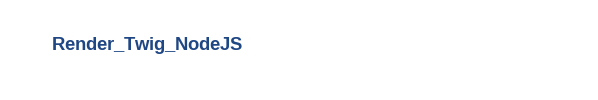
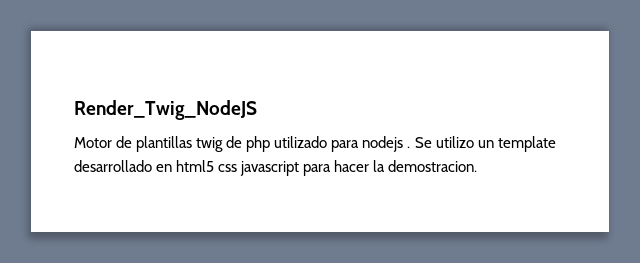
(242, 45) none -> [74,136,556,152] [74,160,478,176] // Motor de plantillas twig de php utilizado para nodejs . Se utilizo un template desarrollado en html5 css javascript para hacer la demostracion.

